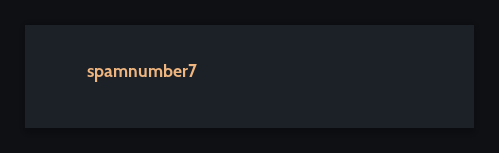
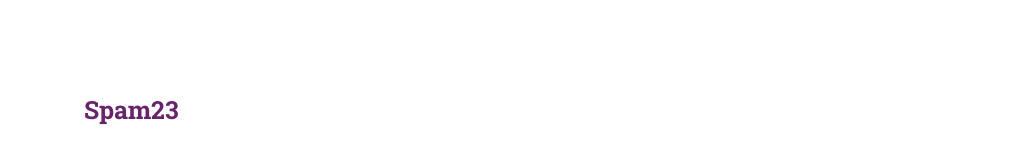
[87,64,197,82] spamnumber7 -> [84,100,179,125] Spam23

